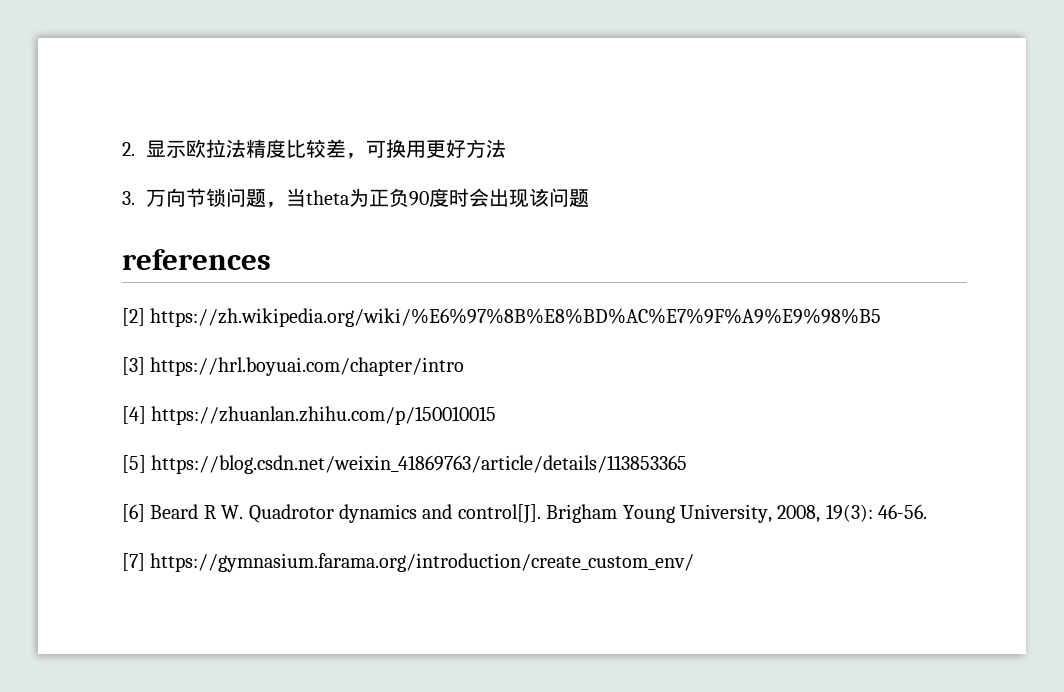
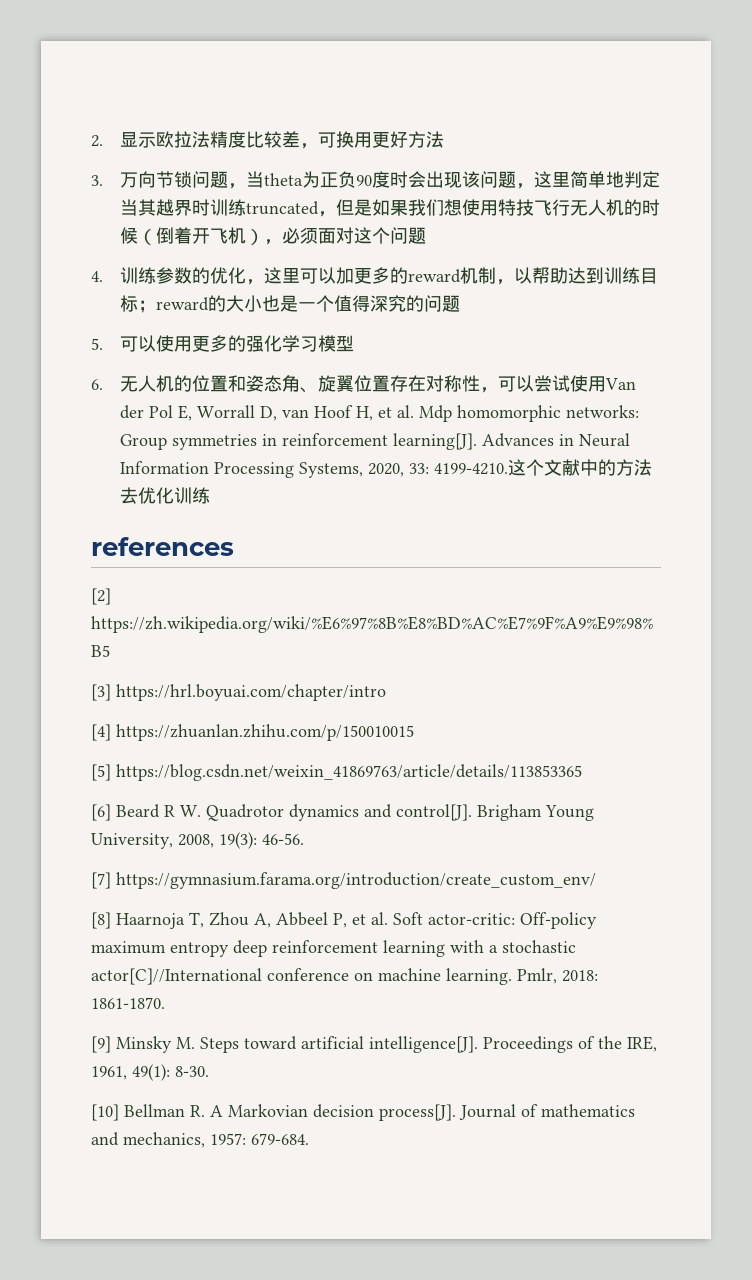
(590, 198) none -> [516,171,661,189] [120,199,661,217] [120,227,427,245] [91,267,659,285] [120,295,461,313] [91,335,355,352] [91,375,637,393] [120,405,640,422] [120,433,631,450] [120,459,653,478] [120,487,211,504] ，这里简单地判定当其越界时训练truncated，但是如果我们想使用特技飞行无人机的时候（倒着开飞机），必须面对这个问题 // 4.训练参数的优化，这里可以加更多的reward机制，以帮助达到训练目标；reward的大小也是一个值得深究的问题 // 5.可以使用更多的强化学习模型 // 6.无人机的位置和姿态角、旋翼位置存在对称性，可以尝试使用Van der Pol E, Worrall D, van Hoof H, et al. Mdp homomorphic networks: Group symmetries in reinforcement learning[J]. Advances in Neural Information Processing Systems, 2020, 33: 4199-4210.这个文献中的方法去优化训练
(695, 562) none -> [91,912,597,929] [91,940,576,957] [91,968,598,985] [91,997,165,1009] [91,1036,657,1053] [91,1064,209,1081] [91,1104,635,1121] [91,1132,309,1148] // [8] Haarnoja T, Zhou A, Abbeel P, et al. Soft actor-critic: Off-policy maximum entropy deep reinforcement learning with a stochastic actor[C]//International conference on machine learning. Pmlr, 2018: 1861-1870. // [9] Minsky M. Steps toward artificial intelligence[J]. Proceedings of the IRE, 1961, 49(1): 8-30. // [10] Bellman R. A Markovian decision process[J]. Journal of mathematics and mechanics, 1957: 679-684.

